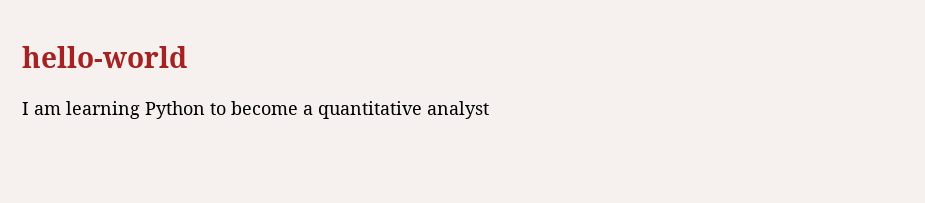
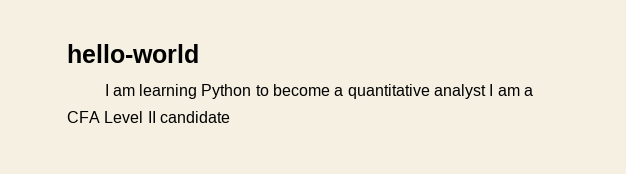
(489, 110) none -> [489,84,534,96] [67,111,230,123] I am a CFA Level II candidate

